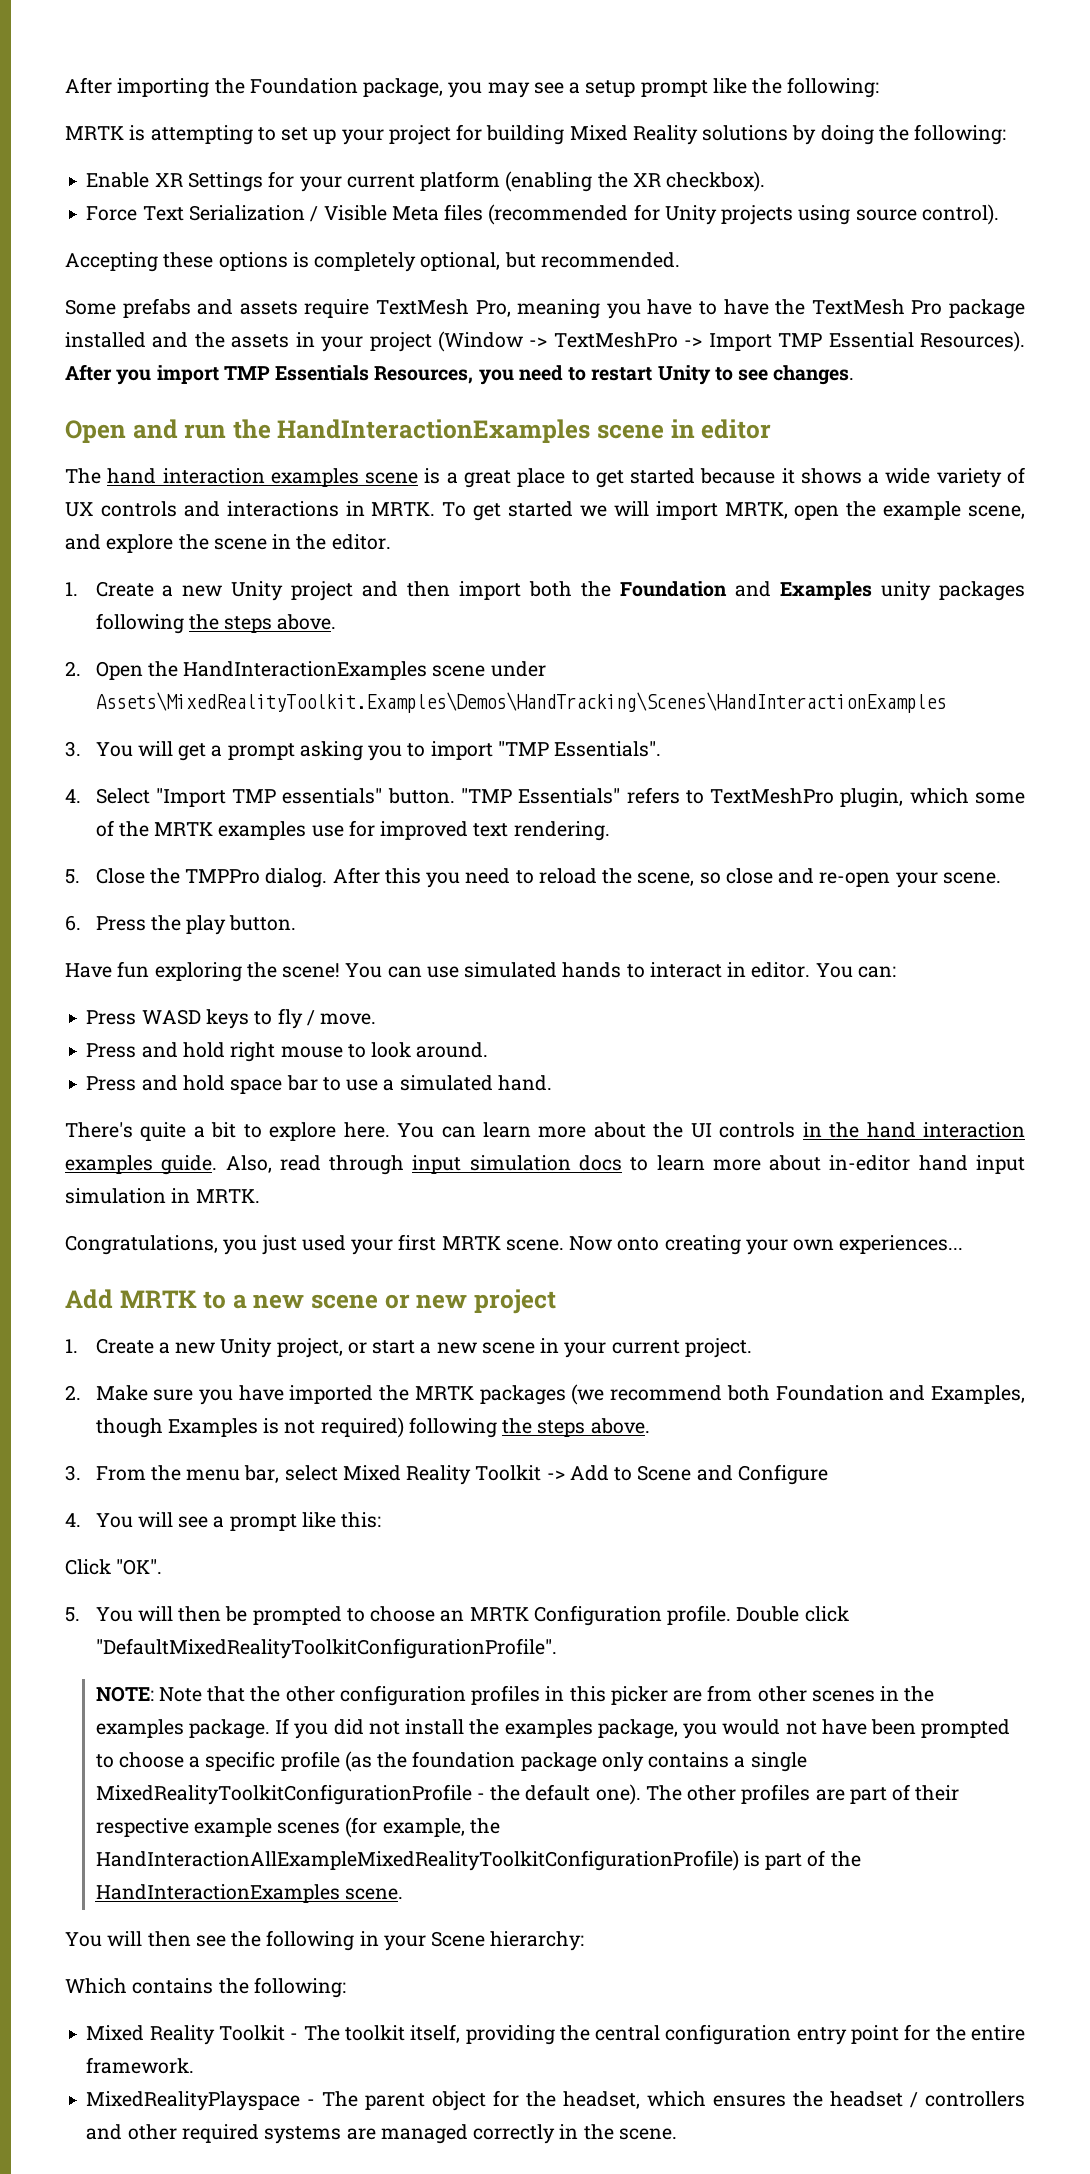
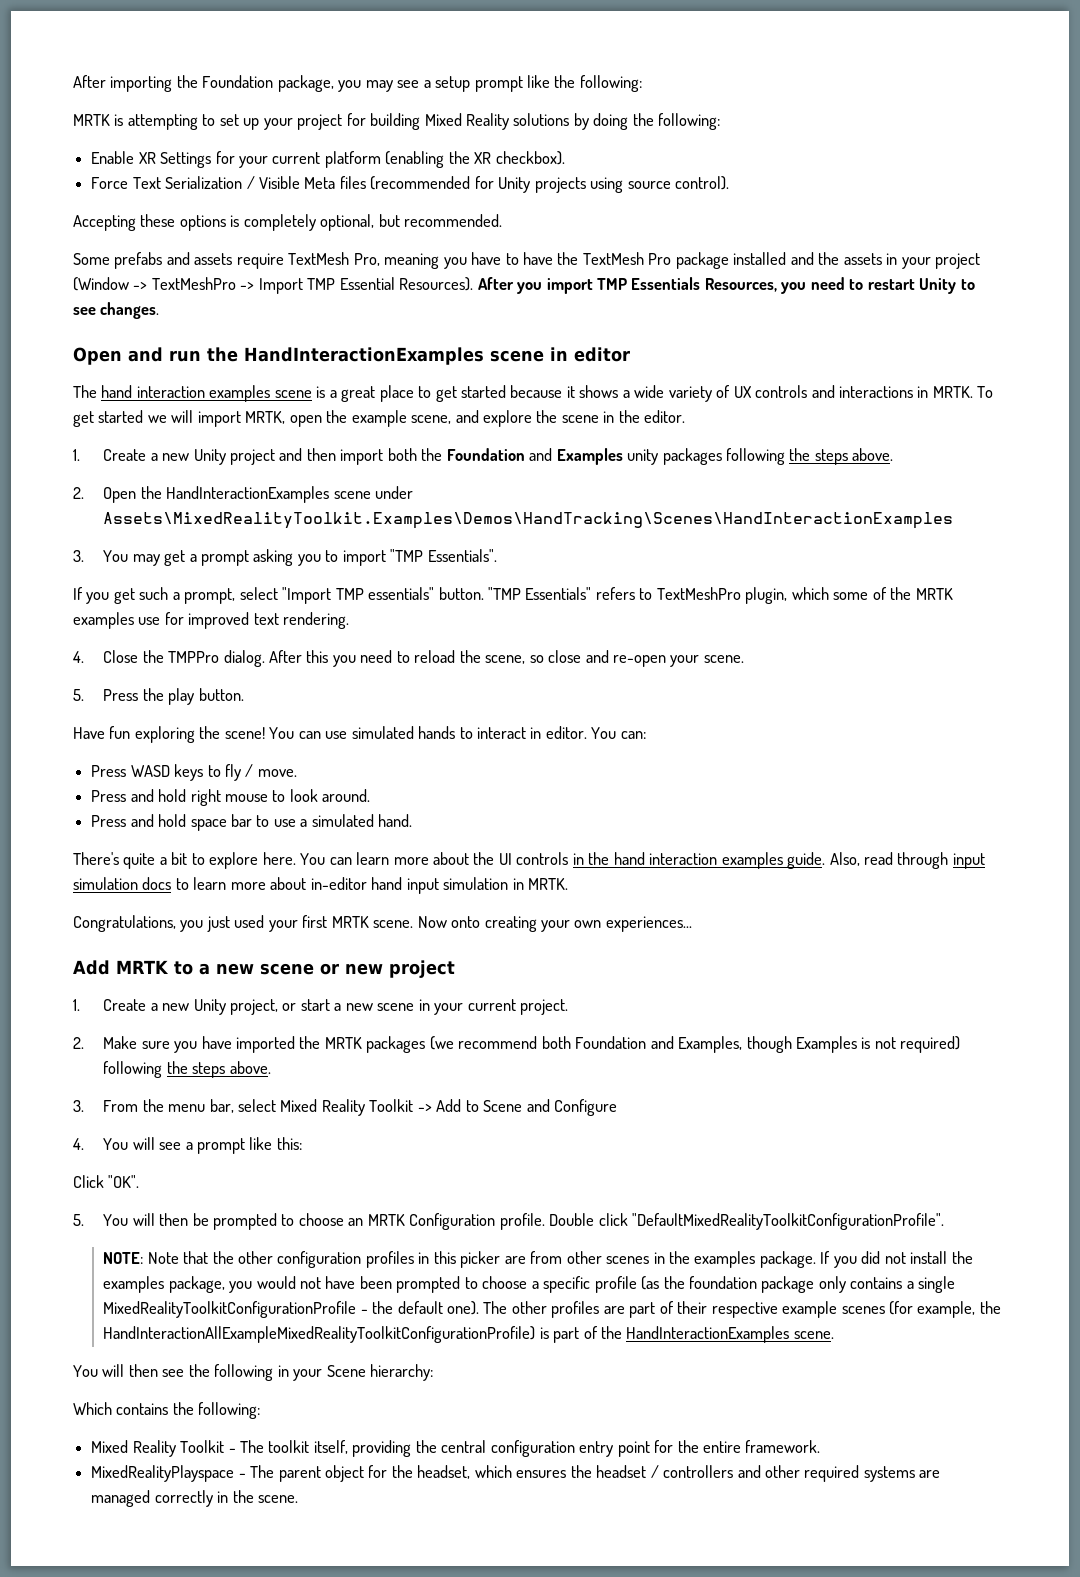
[137,741,173,756] will -> [132,554,160,566] may
[65,788,150,804] 4. Select -> [73,587,278,604] If you get such a prompt, select
[65,869,80,884] 5. -> [73,651,84,663] 4.
[65,915,81,931] 6. -> [73,689,84,701] 5.

